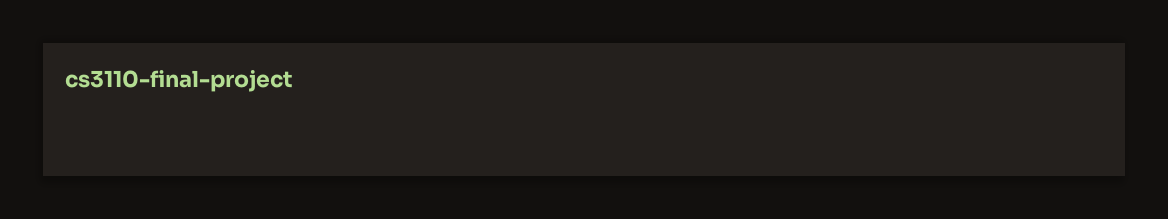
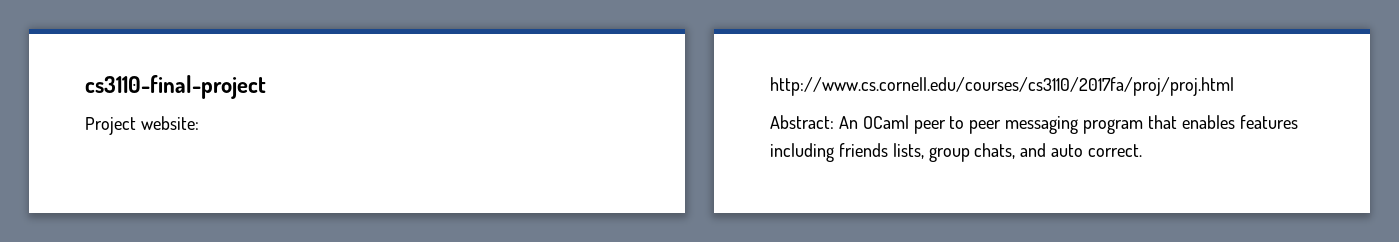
(293, 81) none -> [85,116,199,135] [770,77,1234,96] [770,115,1298,134] [770,143,1143,162] // Project website: http://www.cs.cornell.edu/courses/cs3110/2017fa/proj/proj.html // Abstract: An OCaml peer to peer messaging program that enables features including friends lists, group chats, and auto correct.

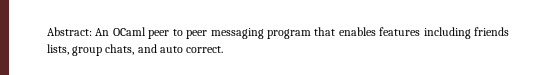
[85,75,266,99] [85,116,199,135] [770,77,1234,96] cs3110-final-project // Project website: http://www.cs.cornell.edu/courses/cs3110/2017fa/proj/proj.html // -> (47, 31) none

